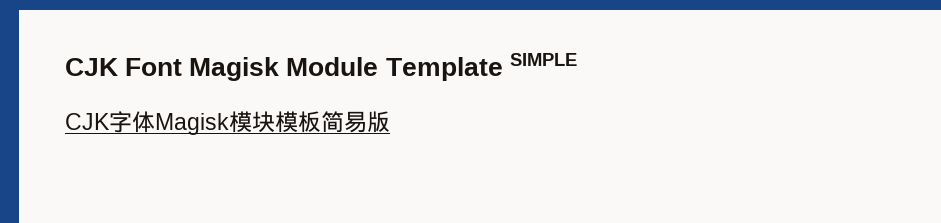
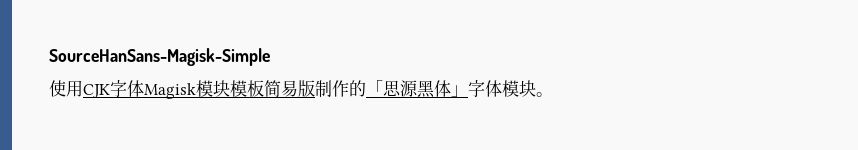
[65,53,577,81] CJK Font Magisk Module Template SIMPLE // -> [49,48,270,66] [49,80,83,97] SourceHanSans-Magisk-Simple // 使用
(390, 122) none -> [315,80,553,98] 制作的「思源黑体」字体模块。

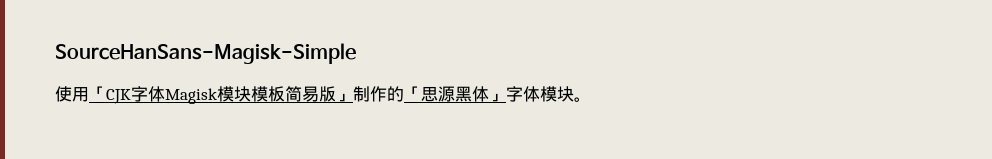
(83, 88) none -> [89,86,106,100] 「
(315, 88) none -> [336,93,353,102] 」

